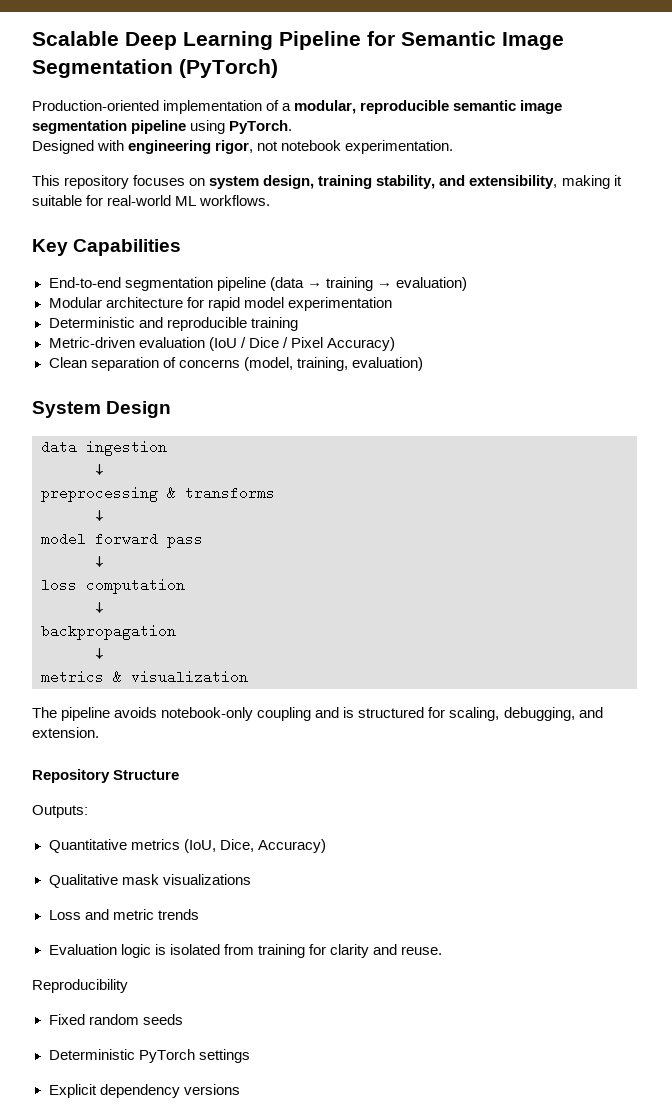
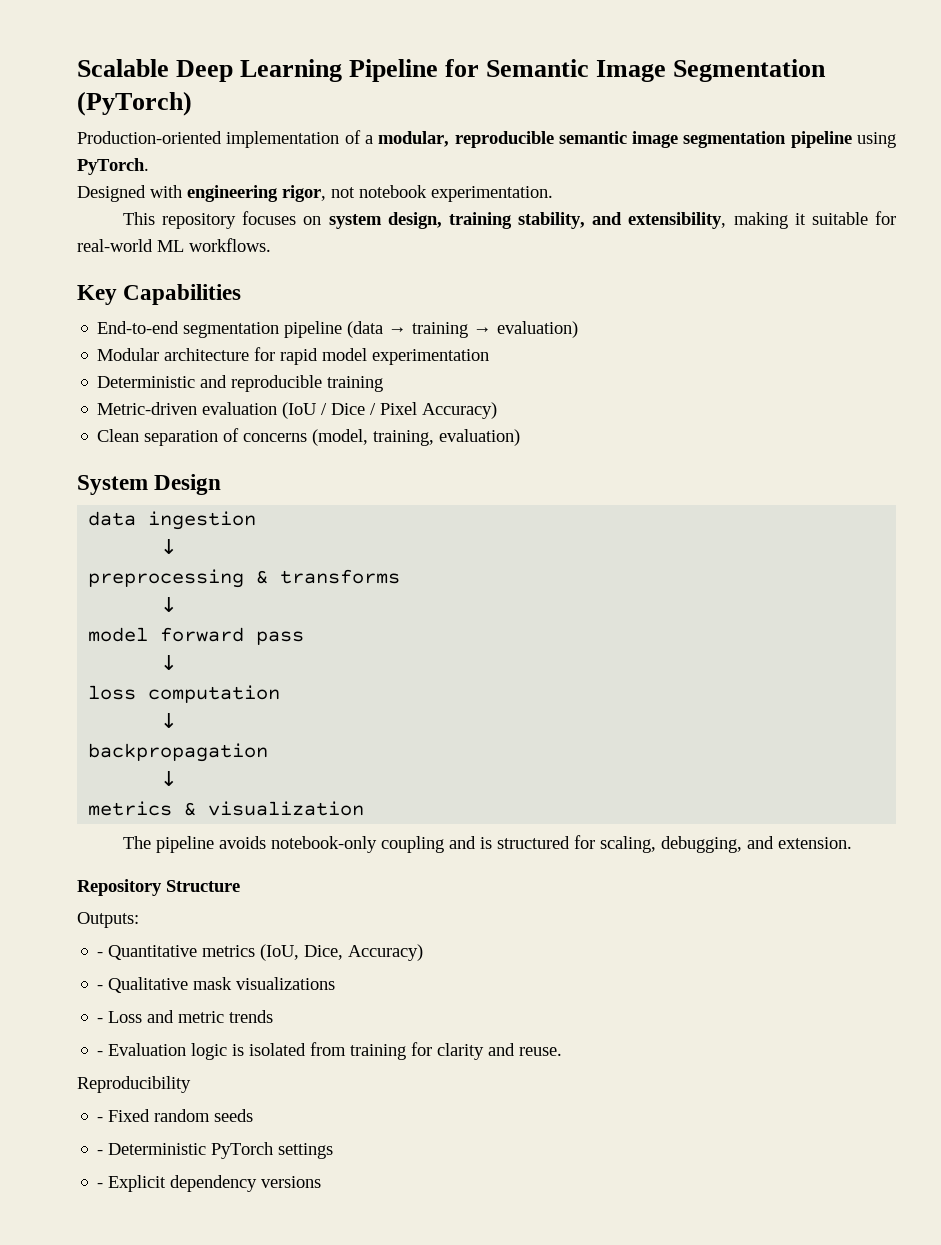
(88, 811) none -> [97,952,104,957] -
(326, 846) none -> [97,985,104,990] -
(251, 879) none -> [97,1018,104,1023] -
(199, 914) none -> [97,1051,104,1056] -
(128, 986) none -> [97,1117,104,1122] -
(183, 1019) none -> [97,1150,104,1155] -
(250, 1056) none -> [97,1183,104,1188] -

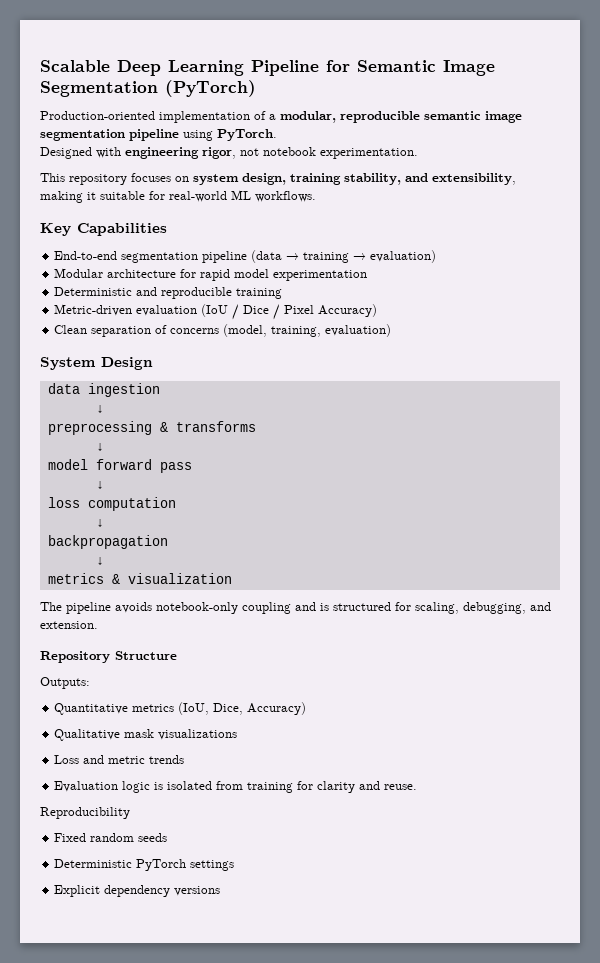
[97,952,104,957] - -> (90, 683) none
[97,985,104,990] - -> (307, 708) none
[97,1018,104,1023] - -> (238, 734) none
[97,1051,104,1056] - -> (185, 759) none
[97,1117,104,1122] - -> (130, 813) none
[97,1150,104,1155] - -> (168, 837) none
[97,1183,104,1188] - -> (235, 865) none

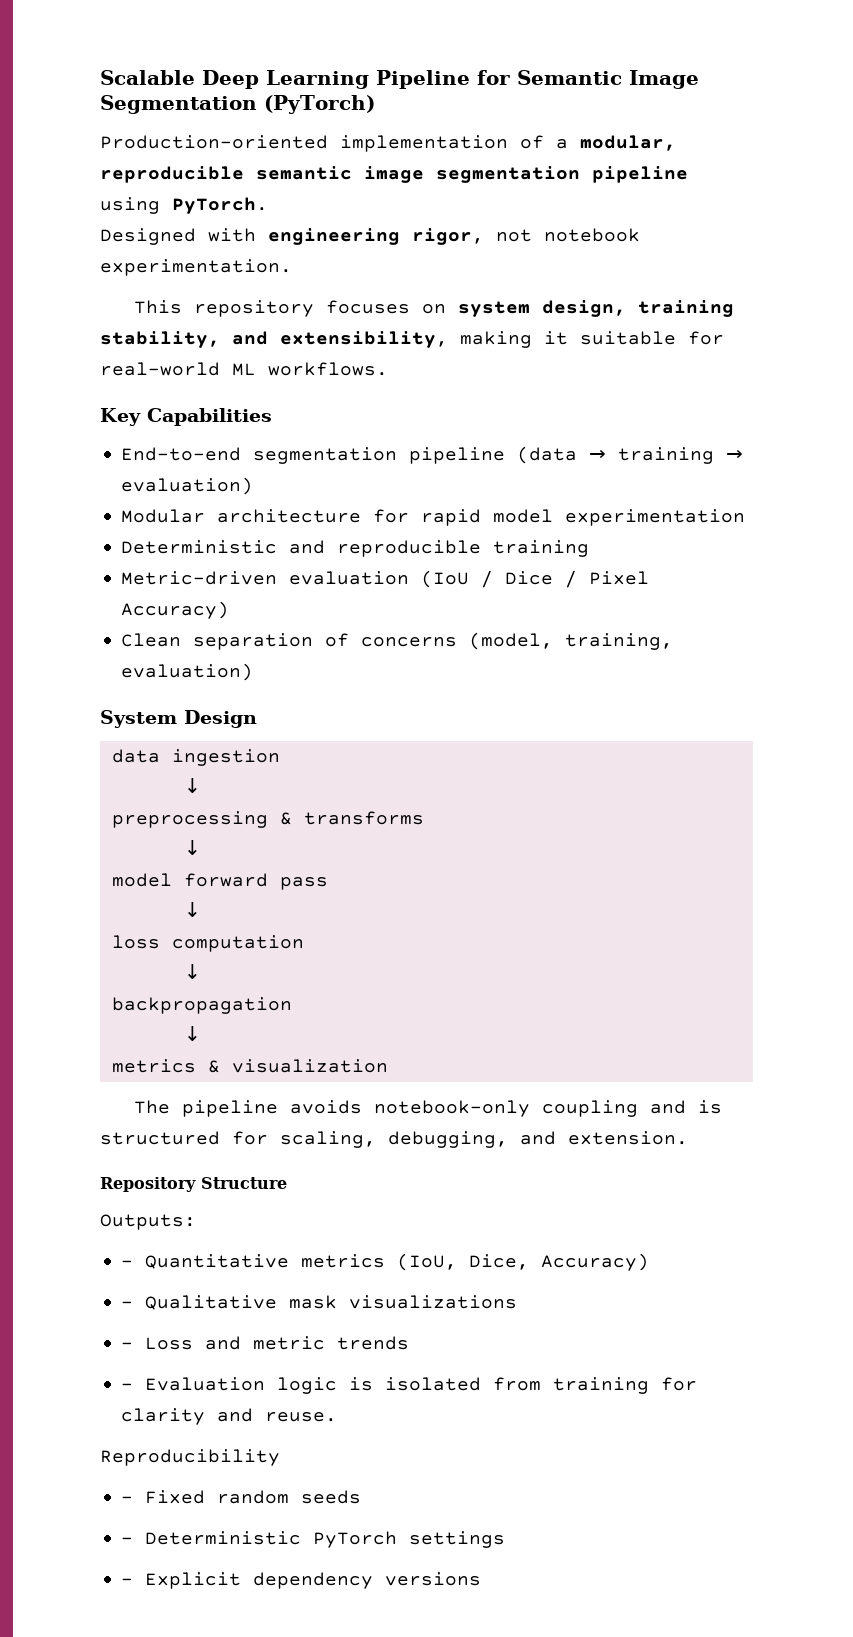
(90, 683) none -> [121,1260,134,1267] -
(307, 708) none -> [121,1301,134,1308] -
(238, 734) none -> [121,1342,134,1349] -
(185, 759) none -> [121,1383,134,1390] -
(130, 813) none -> [121,1496,134,1503] -
(168, 837) none -> [121,1537,134,1544] -
(235, 865) none -> [121,1578,134,1585] -

